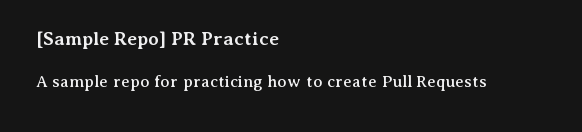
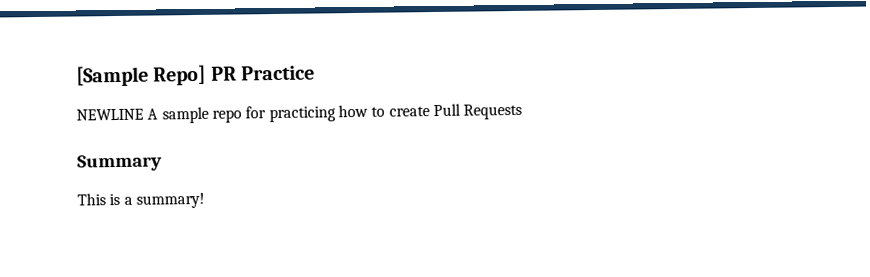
(280, 38) none -> [76,108,144,121] NEWLINE
(488, 83) none -> [77,154,162,172] [77,192,205,209] // Summary // This is a summary!

